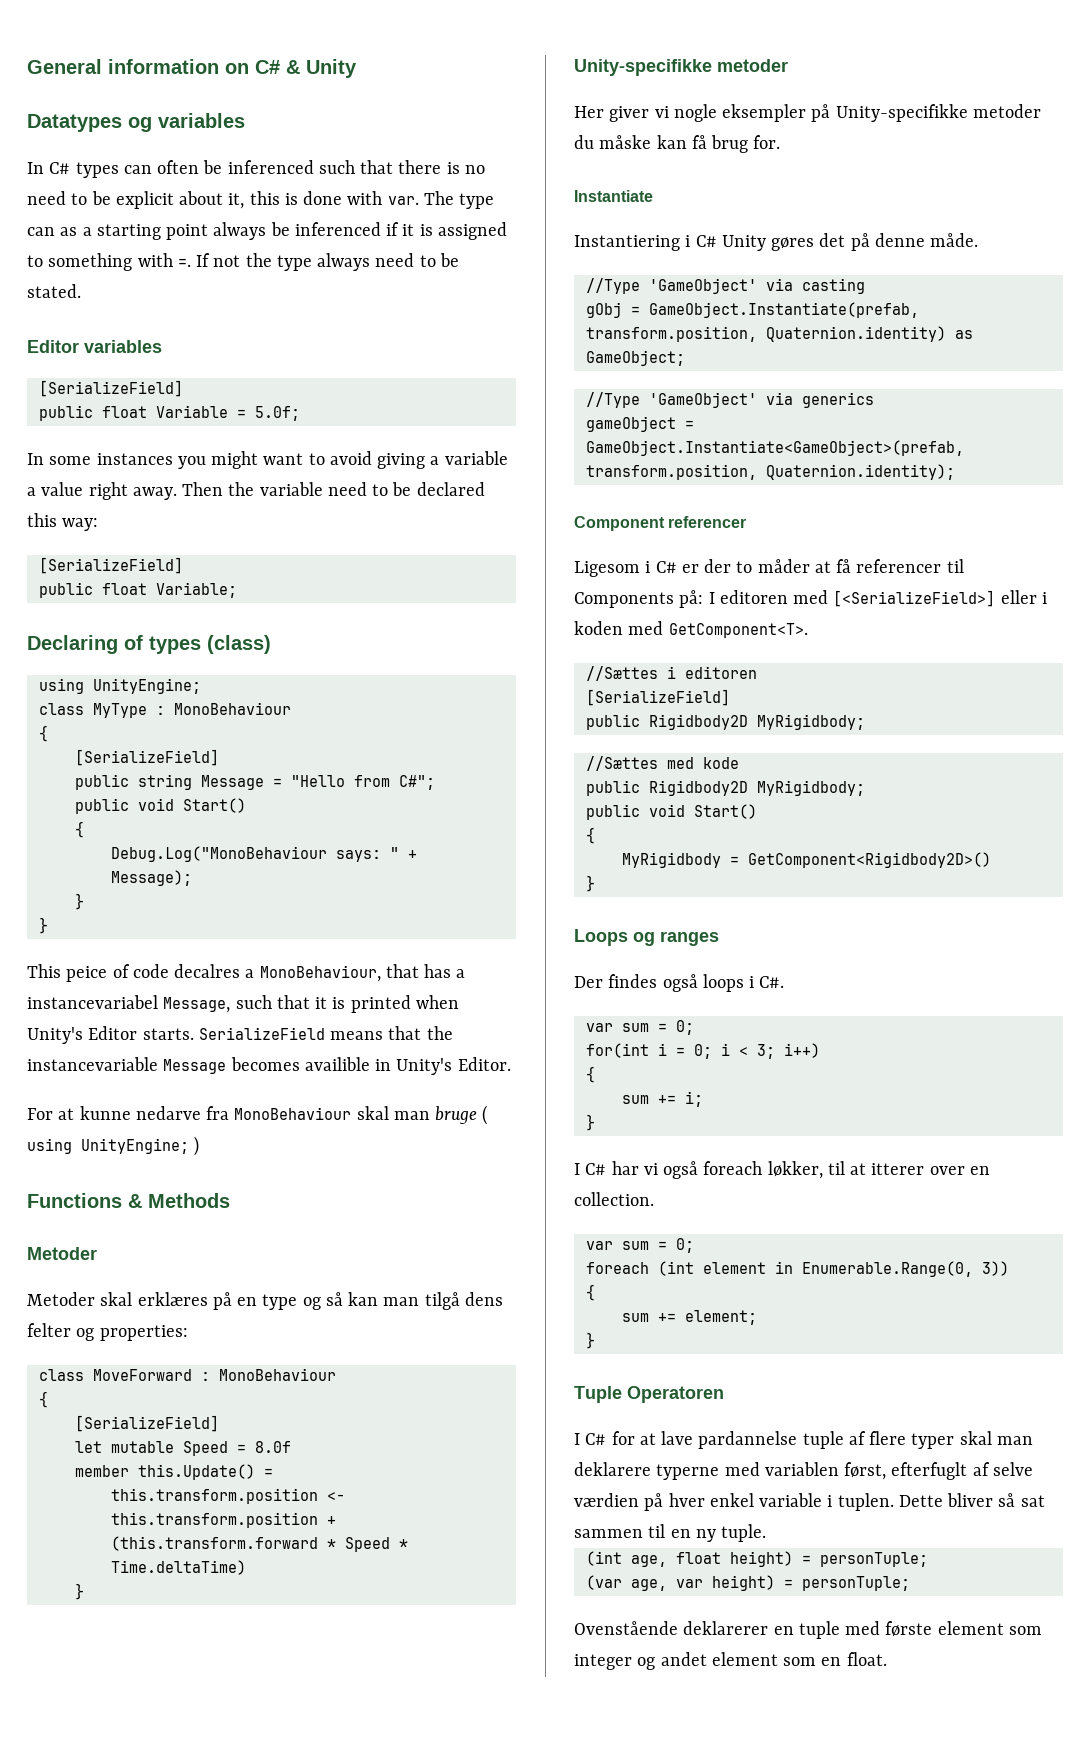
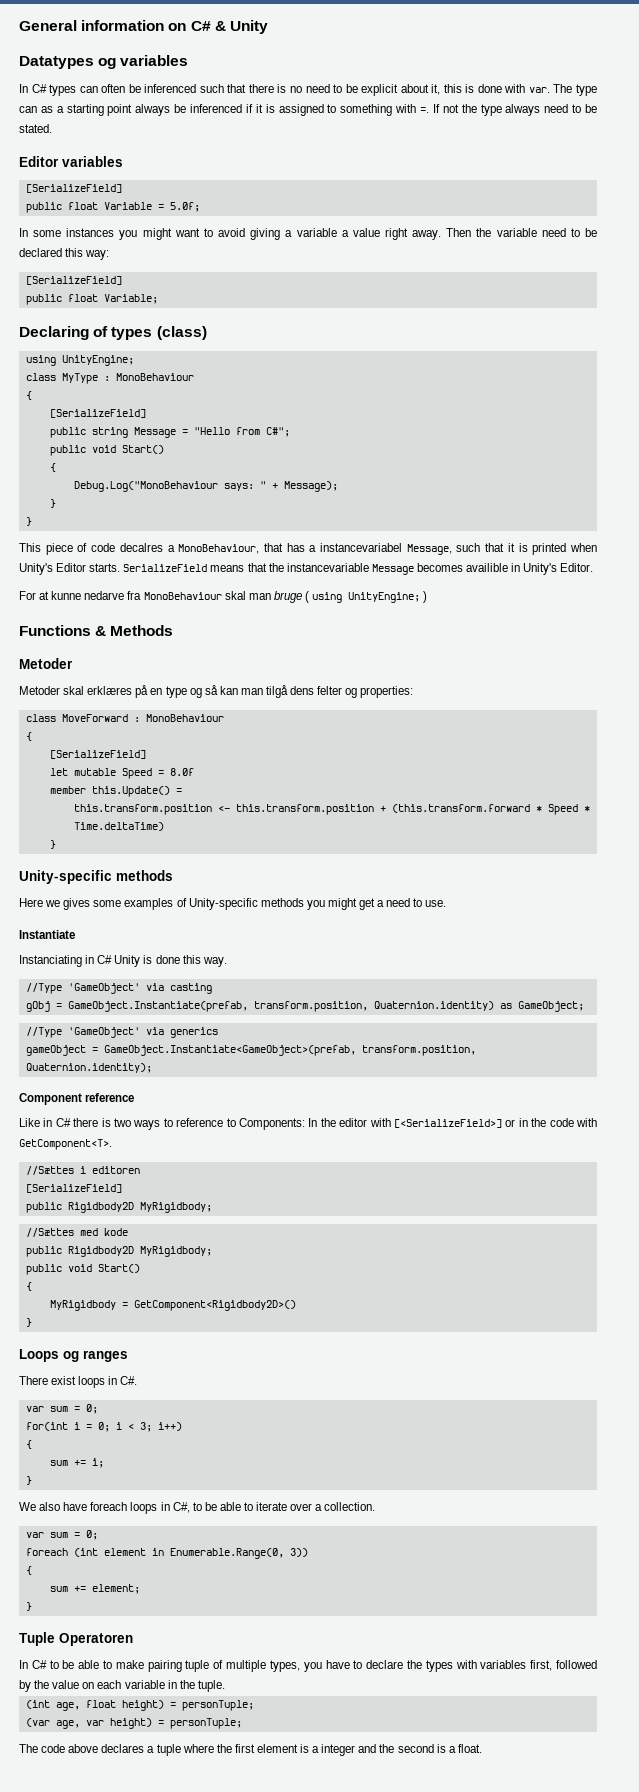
[66,966,108,982] peice -> [45,543,73,555] piece
[574,59,788,76] [574,104,1041,122] [574,135,781,153] [574,190,653,202] [574,233,979,251] Unity-specifikke metoder // Her giver vi nogle eksempler på Unity-specifikke metoder du måske kan få brug for. // Instantiate // Instantiering i C# Unity gøres det på denne måde. -> [19,870,173,884] [19,898,447,910] [19,930,75,939] [19,955,227,967] Unity-specific methods // Here we gives some examples of Unity-specific methods you might get a need to use. // Instantiate // Instanciating in C# Unity is done this way.
[668,516,747,528] [574,559,964,577] [574,590,1047,608] [574,621,664,635] referencer // Ligesom i C# er der to måder at få referencer til Components på: I editoren med [<SerializeField>] eller i koden med -> [85,1093,135,1102] [19,1118,597,1130] reference // Like in C# there is two ways to reference to Components: In the editor with [<SerializeField>] or in the code with
[574,974,755,992] Der findes også loops i -> [19,1376,118,1388] There exist loops in
[574,1161,990,1179] I C# har vi også foreach løkker, til at itterer over en -> [19,1502,323,1514] We also have foreach loops in C#, to be able to iterate over a
[574,1431,1033,1449] [574,1462,1033,1480] [574,1493,1045,1511] [574,1524,716,1542] I C# for at lave pardannelse tuple af flere typer skal man deklarere typerne med variablen først, efterfuglt af selve værdien på hver enkel variable i tuplen. Dette bliver så sat sammen til en ny -> [19,1660,597,1672] [19,1680,195,1692] In C# to be able to make pairing tuple of multiple types, you have to declare the types with variables first, followed by the value on each variable in the
[574,1621,1042,1639] [574,1652,842,1670] Ovenstående deklarerer en tuple med første element som integer og andet element som en -> [19,1744,456,1756] The code above declares a tuple where the first element is a integer and the second is a

